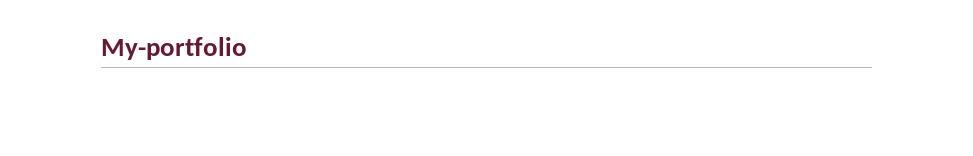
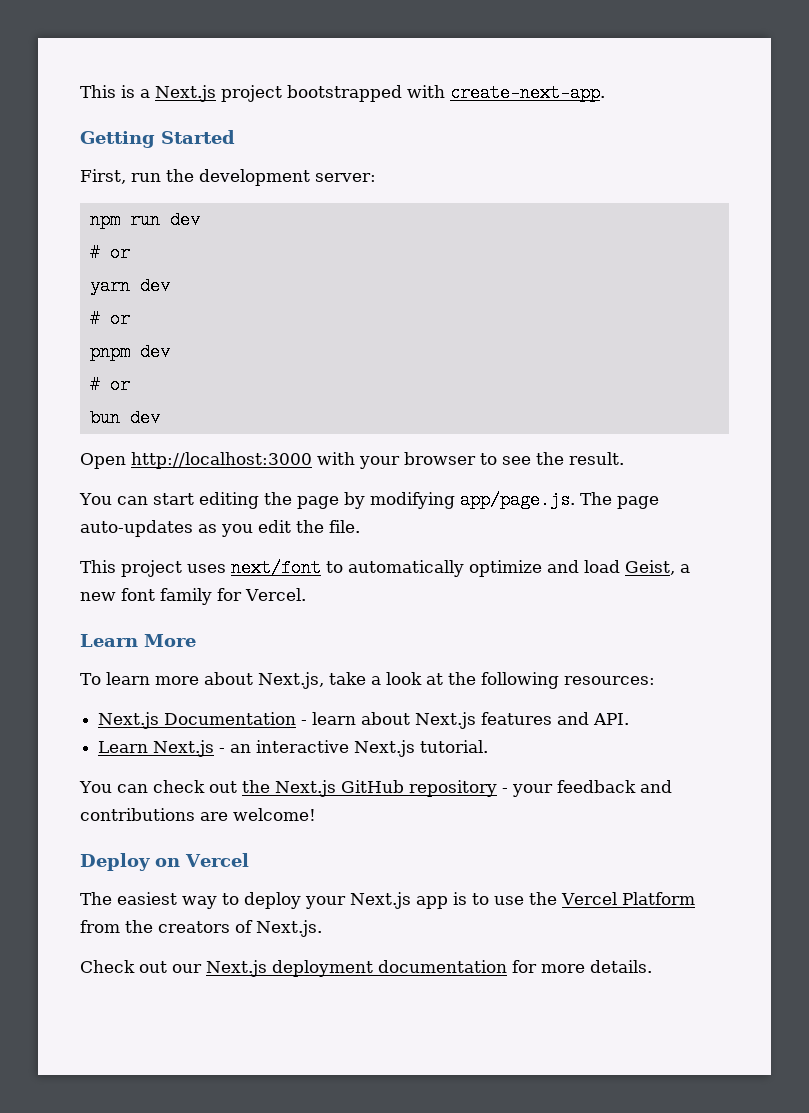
[101,37,247,60] My-portfolio -> [80,84,605,102] [80,130,235,148] [80,169,376,186] [89,211,200,229] [89,244,130,262] [89,277,170,295] [89,310,130,328] [89,343,170,361] [89,376,130,394] [89,409,160,427] [80,452,624,469] [79,491,659,509] [80,520,360,537] [80,559,690,577] [80,588,306,605] [80,634,196,647] [80,672,655,689] [98,712,630,729] [98,740,489,757] [79,780,672,797] [80,808,316,821] [80,853,249,871] [80,892,695,909] [80,920,322,937] [80,960,652,977] This is a Next.js project bootstrapped with create-next-app. // Getting Started // First, run the development server: // npm run dev // # or // yarn dev // # or // pnpm dev // # or // bun dev // Open http://localhost:3000 with your browser to see the result. // You can start editing the page by modifying app/page.js. The page auto-updates as you edit the file. // This project uses next/font to automatically optimize and load Geist, a new font family for Vercel. // Learn More // To learn more about Next.js, take a look at the following resources: // Next.js Documentation - learn about Next.js features and API. // Learn Next.js - an interactive Next.js tutorial. // You can check out the Next.js GitHub repository - your feedback and contributions are welcome! // Deploy on Vercel // The easiest way to deploy your Next.js app is to use the Vercel Platform from the creators of Next.js. // Check out our Next.js deployment documentation for more details.

